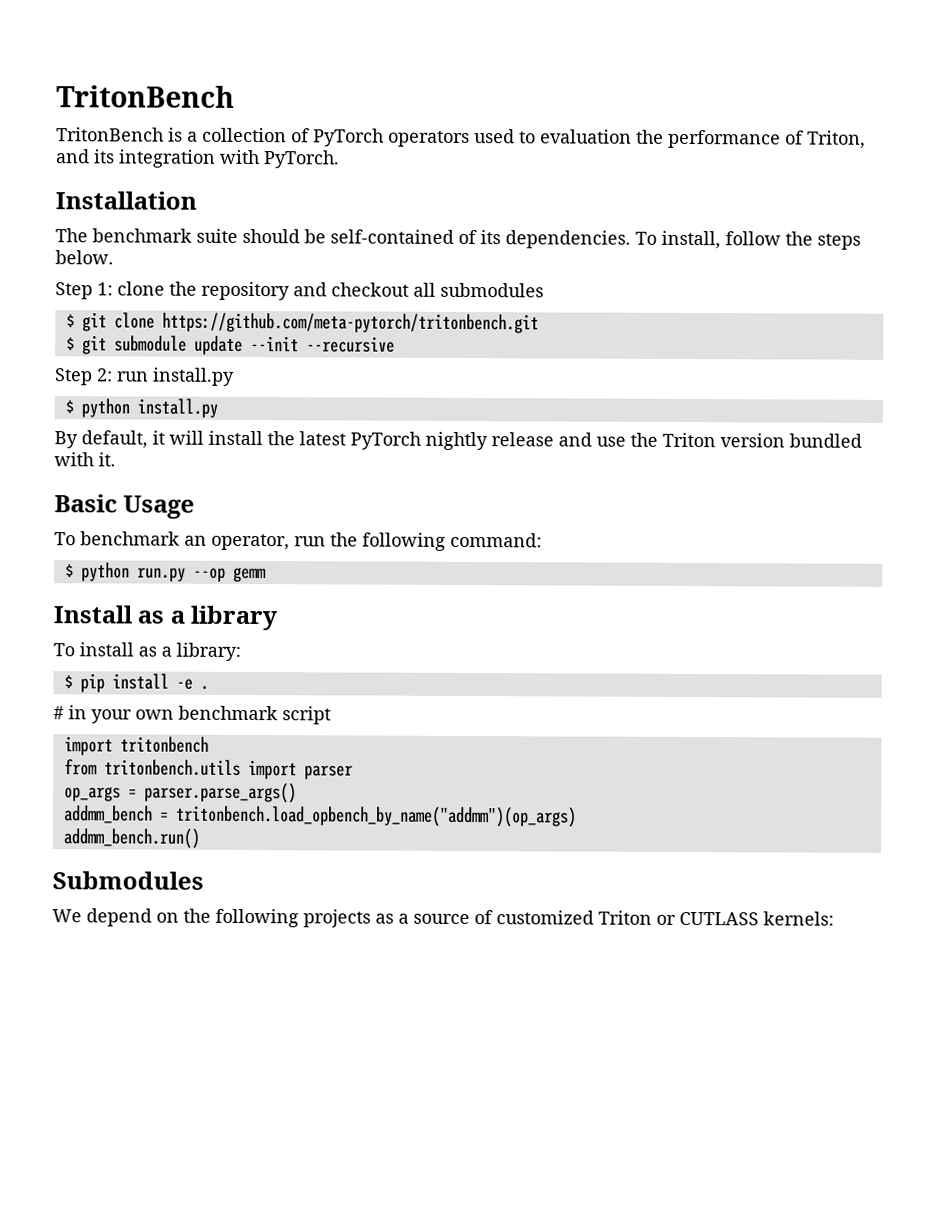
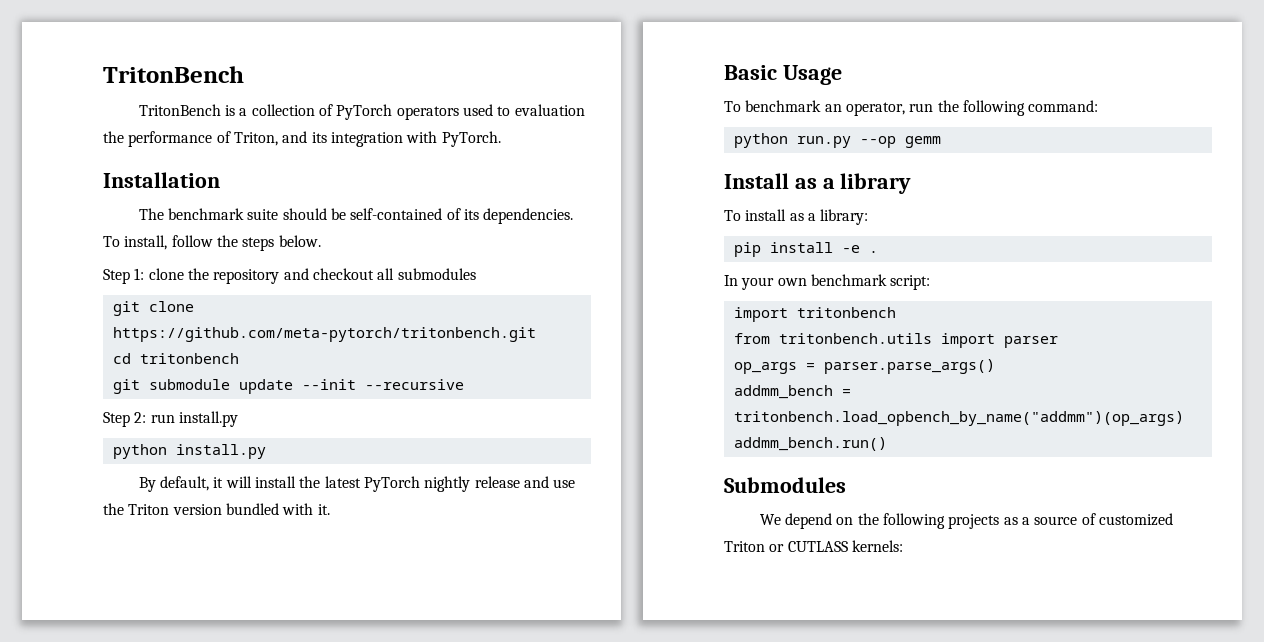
[65,314,75,328] $ -> (476, 274) none
[65,337,75,351] $ -> [112,353,239,364] cd tritonbench //
[64,400,74,414] $ -> (238, 419) none
[64,564,74,578] $ -> (1099, 106) none
[63,675,73,689] $ -> (869, 217) none
[53,705,87,720] # in -> [724,275,738,286] In
[282,706,331,725] script -> [890,275,931,290] script:

